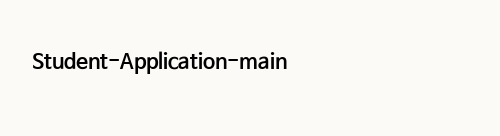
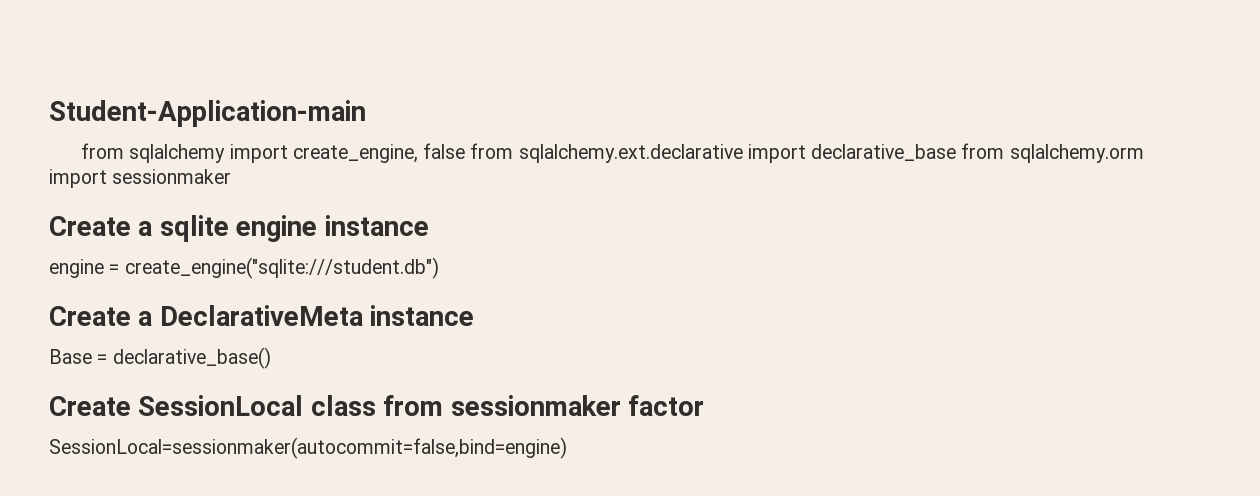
(287, 62) none -> [81,143,1144,163] [49,169,232,188] [49,215,429,242] [49,257,439,279] [49,305,475,326] [49,347,271,369] [49,395,705,416] [49,437,567,459] // from sqlalchemy import create_engine, false from sqlalchemy.ext.declarative import declarative_base from sqlalchemy.orm import sessionmaker // Create a sqlite engine instance // engine = create_engine("sqlite:///student.db") // Create a DeclarativeMeta instance // Base = declarative_base() // Create SessionLocal class from sessionmaker factor // SessionLocal=sessionmaker(autocommit=false,bind=engine)

